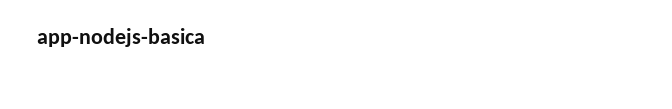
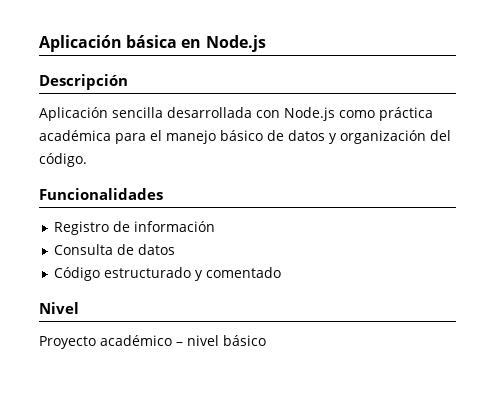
[37,28,205,47] app-nodejs-basica -> [39,35,266,52] [39,74,128,90] [39,107,433,121] [39,130,451,144] [39,153,87,167] [39,188,163,200] [53,221,215,235] [53,244,175,255] [53,267,281,281] [39,302,79,314] [39,335,266,349] Aplicación básica en Node.js // Descripción // Aplicación sencilla desarrollada con Node.js como práctica académica para el manejo básico de datos y organización del código. // Funcionalidades // Registro de información // Consulta de datos // Código estructurado y comentado // Nivel // Proyecto académico – nivel básico

